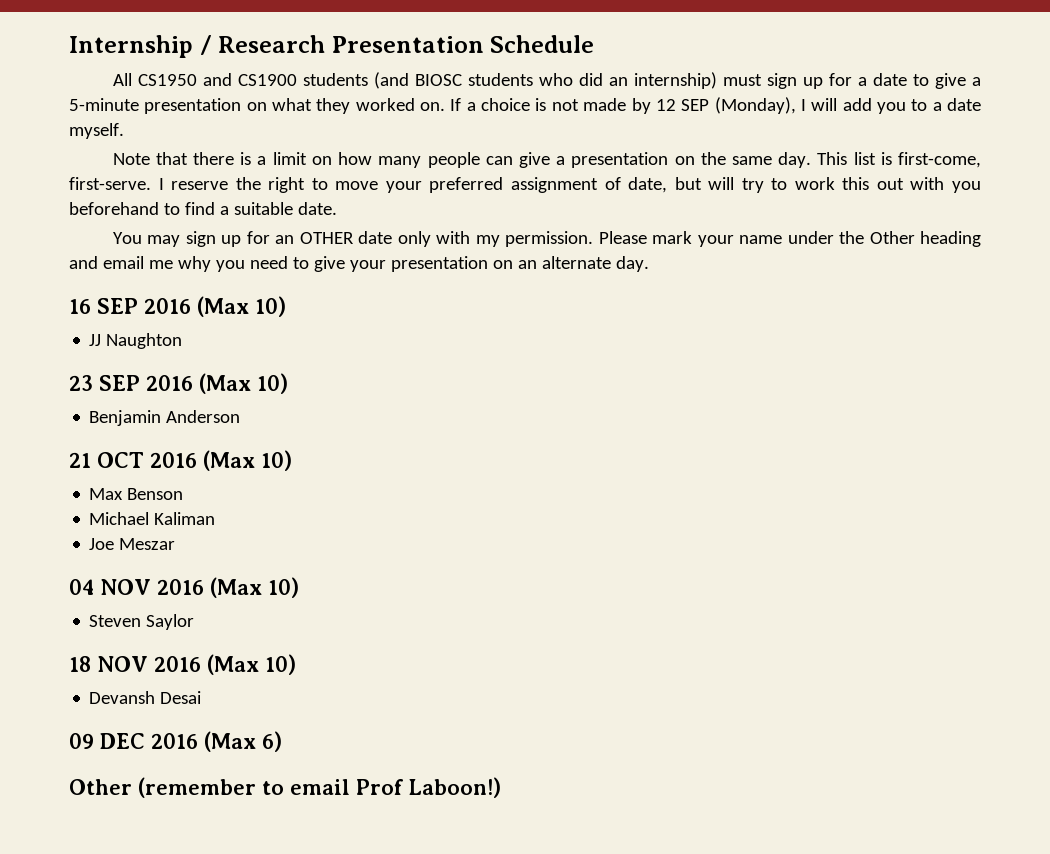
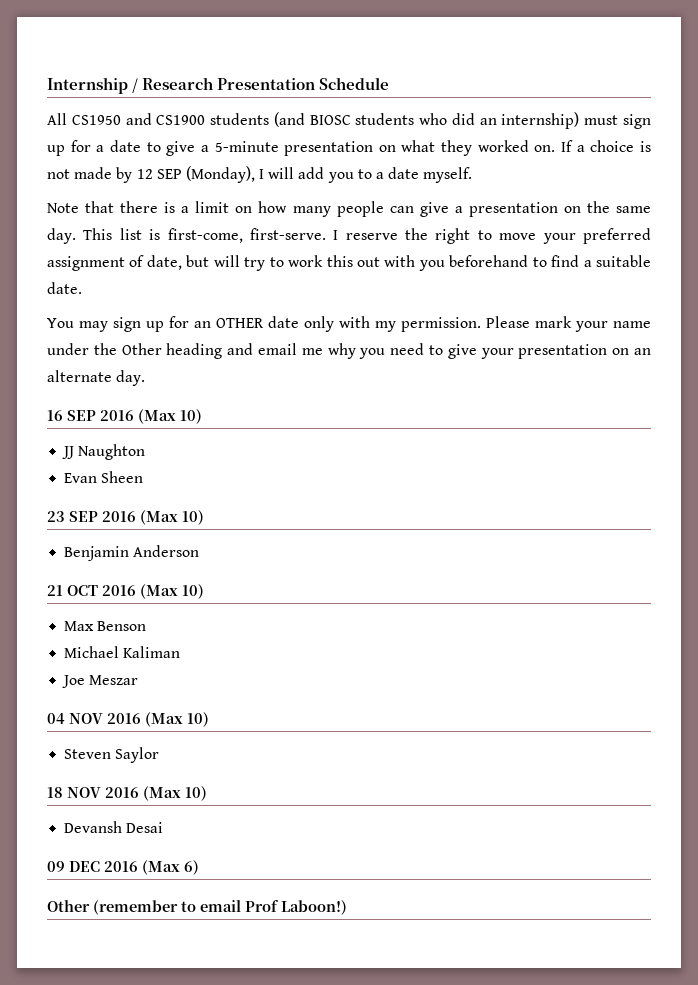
(183, 341) none -> [64,471,144,483] // Evan Sheen

